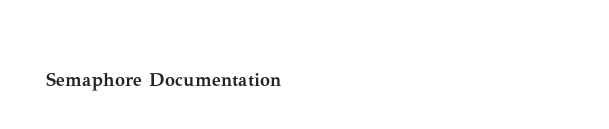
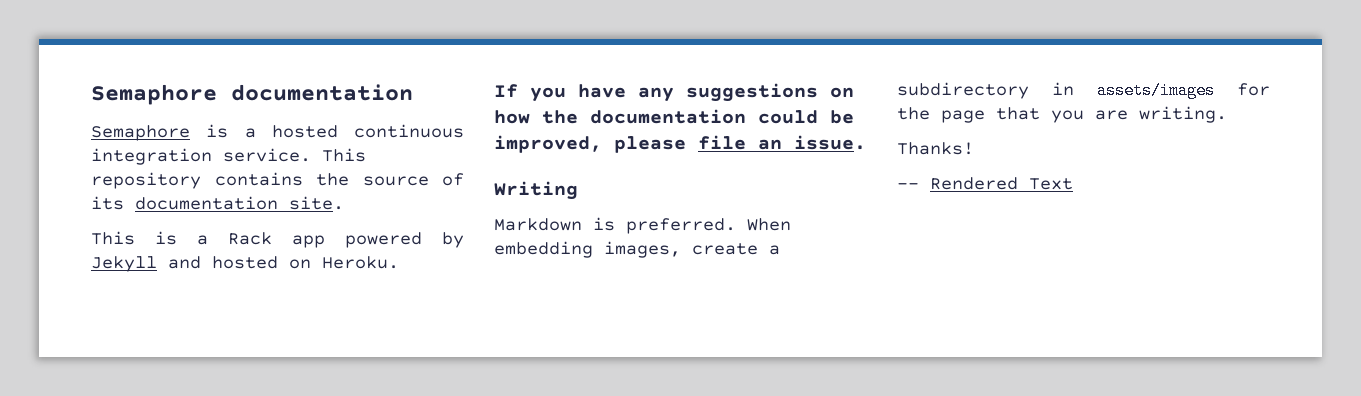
[46,72,281,91] Semaphore Documentation -> [91,84,413,105] [91,124,464,141] [91,148,366,165] [91,172,464,189] [91,196,344,210] [91,231,464,248] [91,256,399,272] [494,83,854,102] [494,109,854,124] [494,135,866,153] [494,181,578,200] [494,217,791,234] [494,241,780,258] [897,82,1270,99] [897,106,1227,123] [897,142,974,155] [897,177,1073,190] Semaphore documentation // Semaphore is a hosted continuous integration service. This repository contains the source of its documentation site. // This is a Rack app powered by Jekyll and hosted on Heroku. // If you have any suggestions on how the documentation could be improved, please file an issue. // Writing // Markdown is preferred. When embedding images, create a subdirectory in assets/images for the page that you are writing. // Thanks! // -- Rendered Text

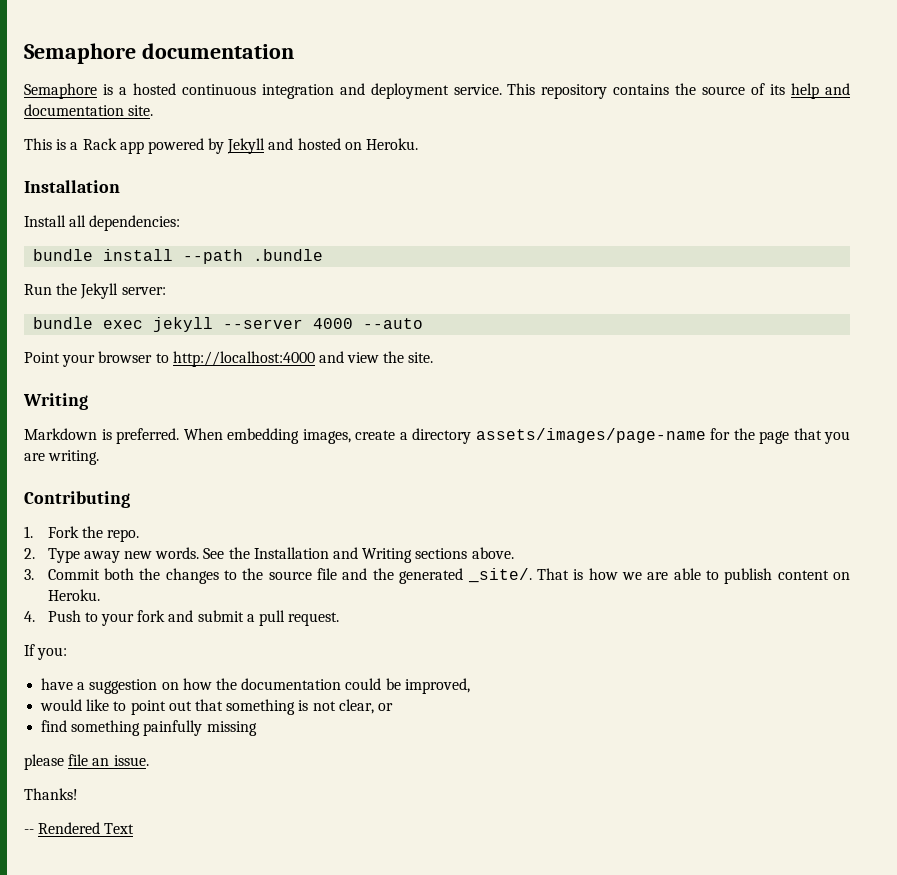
(212, 156) none -> [339,83,449,99] and deployment
(124, 203) none -> [791,83,851,99] help and
[494,83,854,102] [494,109,854,124] [494,135,866,153] If you have any suggestions on how the documentation could be improved, please file an issue. -> [24,180,120,193] [24,215,181,231] [33,249,324,264] [24,283,166,299] [33,317,424,332] [24,351,434,367] Installation // Install all dependencies: // bundle install --path .bundle // Run the Jekyll server: // bundle exec jekyll --server 4000 --auto // Point your browser to http://localhost:4000 and view the site.
[897,82,1215,99] subdirectory in assets/images -> [412,428,706,444] directory assets/images/page-name
(1227, 114) none -> [24,491,130,508] [24,526,140,542] [24,547,514,563] [24,568,850,584] [47,589,100,601] [24,610,340,626] [24,644,68,660] [41,678,470,694] [40,699,393,715] [41,720,257,736] [24,754,149,770] // Contributing // 1. Fork the repo. // 2. Type away new words. See the Installation and Writing sections above. // 3. Commit both the changes to the source file and the generated _site/. That is how we are able to publish content on Heroku. // 4. Push to your fork and submit a pull request. // If you: // have a suggestion on how the documentation could be improved, // would like to point out that something is not clear, or // find something painfully missing // please file an issue.

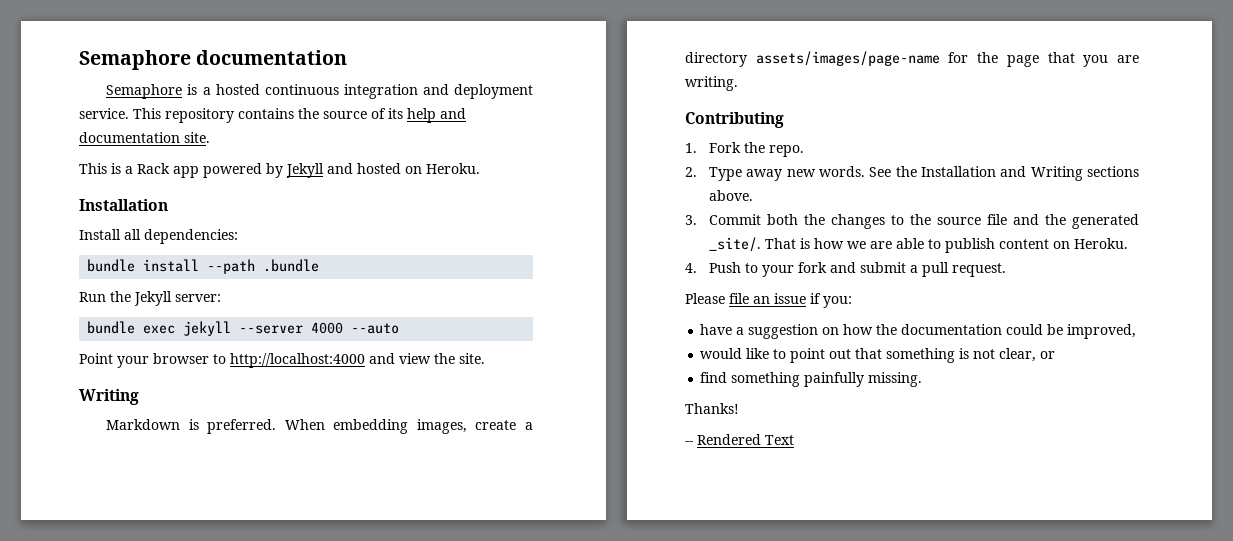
[24,644,35,656] If -> [685,293,821,304] Please file an issue if
[206,721,257,736] [24,754,149,770] missing // please file an issue. -> [868,372,923,387] missing.

